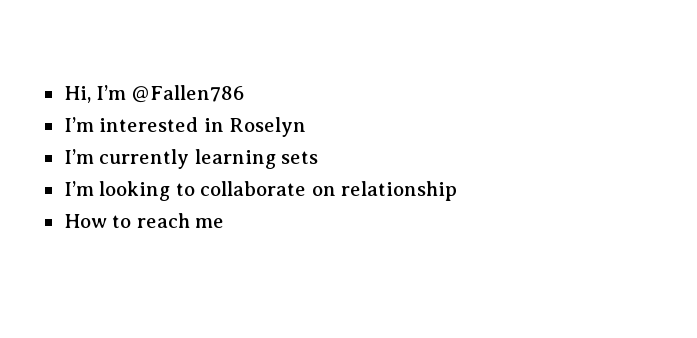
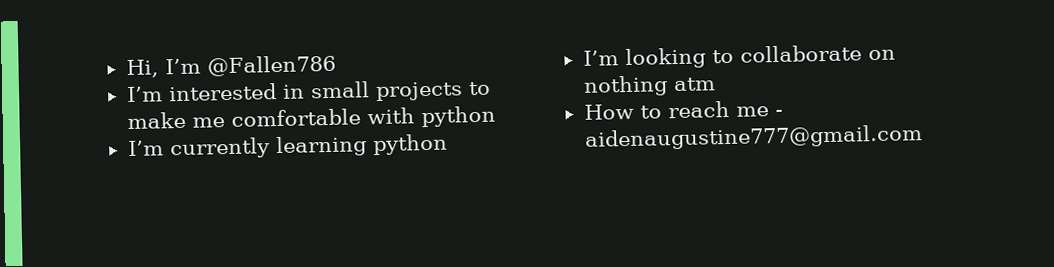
[229,117,307,137] Roselyn -> [309,81,491,102] [126,105,496,130] small projects to make me comfortable with python
[281,151,319,164] sets -> [372,133,448,156] python
[341,181,458,201] relationship -> [582,75,716,97] nothing atm
(225, 223) none -> [774,109,783,117] [583,124,923,151] - aidenaugustine777@gmail.com

